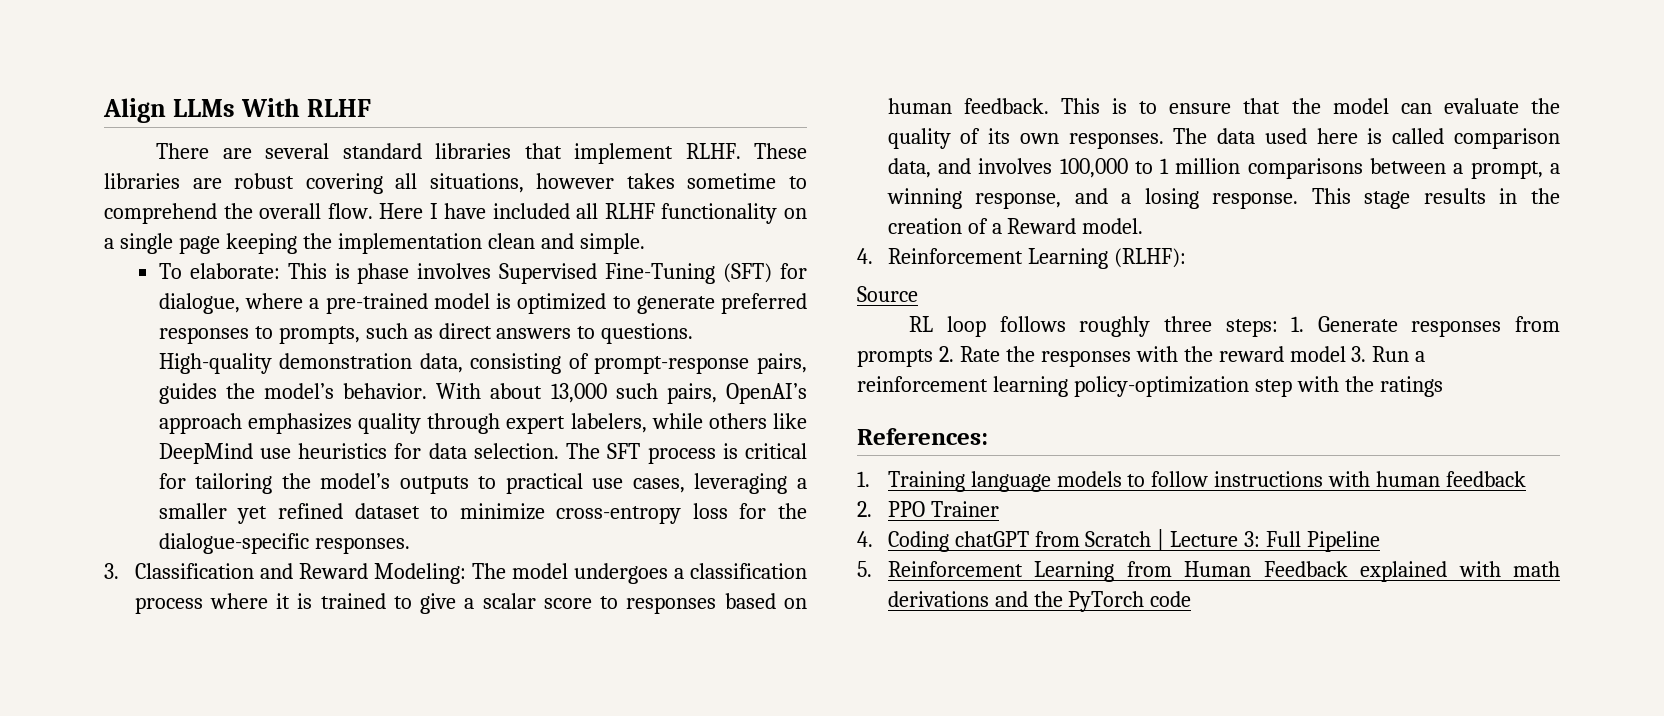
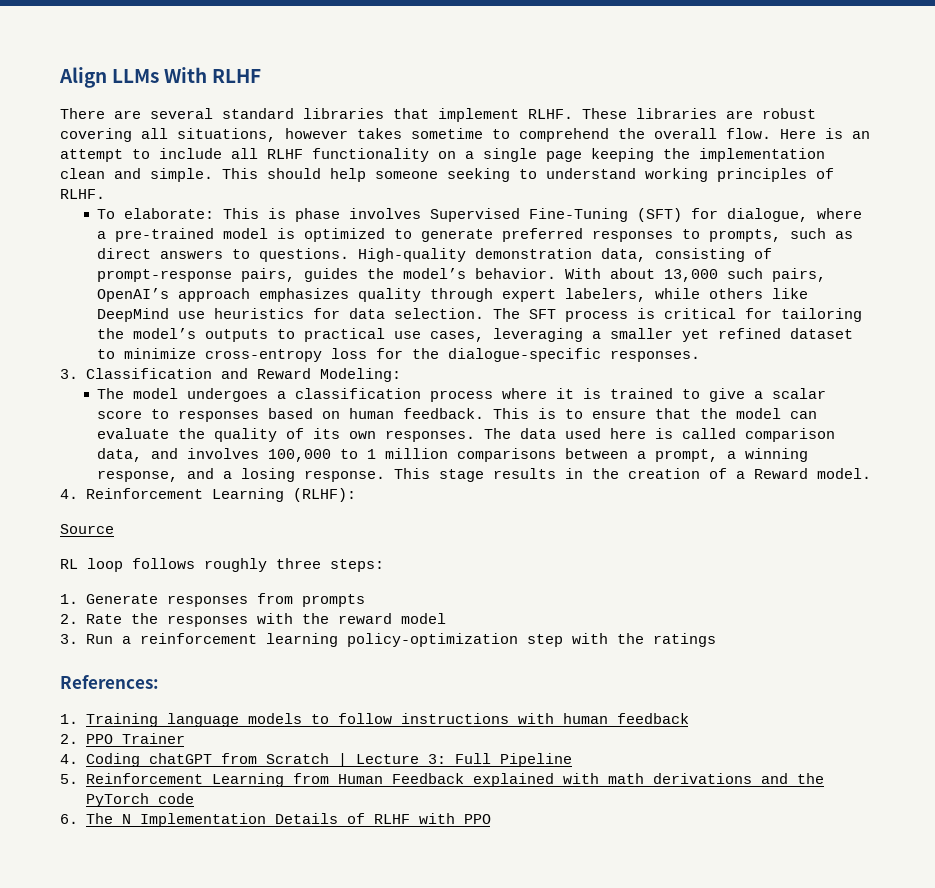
[429,203,570,219] I have included -> [825,128,870,139] [60,148,222,162] is an attempt to include
(645, 243) none -> [222,168,834,182] [60,189,105,199] This should help someone seeking to understand working principles of RLHF.
(466, 573) none -> (401, 375) //
(1278, 328) none -> (384, 565) //
(933, 358) none -> (365, 600) //
(1346, 354) none -> (446, 618) //
(1192, 599) none -> [60,813,491,827] // 6. The N Implementation Details of RLHF with PPO

